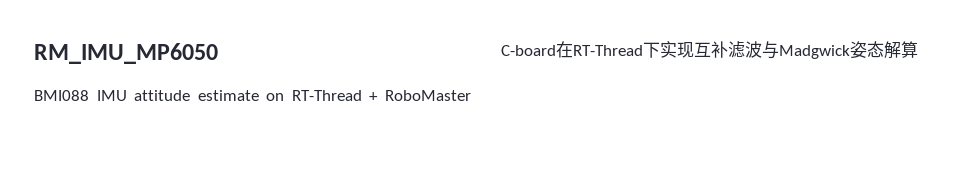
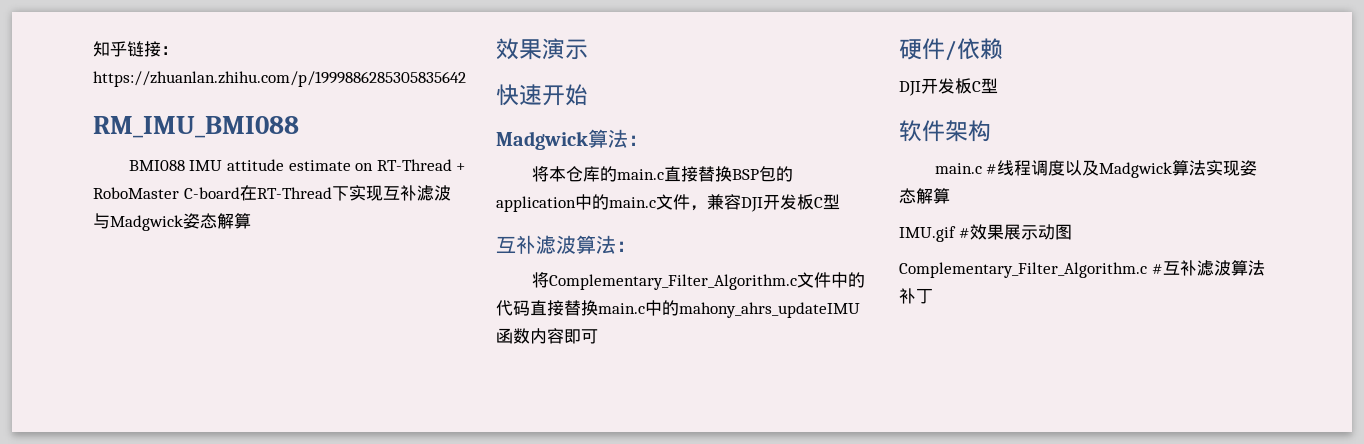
[34,43,218,64] RM_IMU_MP6050 -> [93,41,178,57] [93,71,466,87] [93,116,299,138] 知乎链接：https://zhuanlan.zhihu.com/p/1999886285305835642 // RM_IMU_BMI088
(918, 49) none -> [496,38,588,60] [496,84,588,106] [496,129,648,150] [531,166,793,182] [496,194,840,212] [496,235,636,254] [531,272,865,290] [496,300,860,318] [496,328,598,344] [899,38,1003,61] [899,78,998,96] [899,120,991,142] [934,160,1258,178] [899,188,950,204] [899,224,1072,242] [899,260,1265,278] [899,288,933,304] // 效果演示 // 快速开始 // Madgwick算法： // 将本仓库的main.c直接替换BSP包的application中的main.c文件，兼容DJI开发板C型 // 互补滤波算法： // 将Complementary_Filter_Algorithm.c文件中的代码直接替换main.c中的mahony_ahrs_updateIMU函数内容即可 // 硬件/依赖 // DJI开发板C型 // 软件架构 // main.c #线程调度以及Madgwick算法实现姿态解算 // IMU.gif #效果展示动图 // Complementary_Filter_Algorithm.c #互补滤波算法补丁

